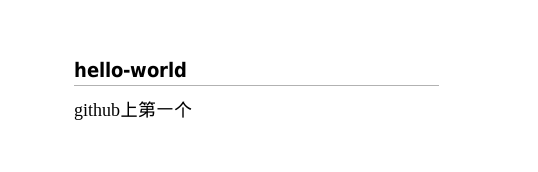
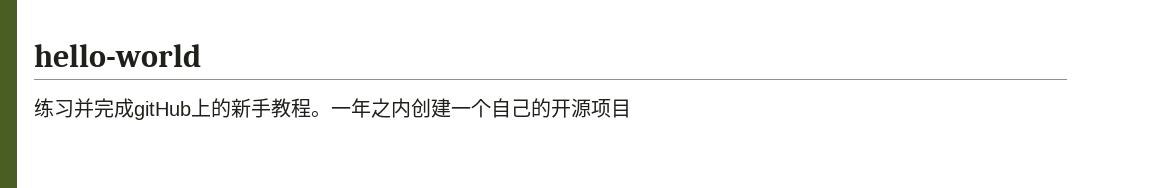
[74,101,192,120] github上第一个 -> [34,98,631,120] 练习并完成gitHub上的新手教程。一年之内创建一个自己的开源项目

